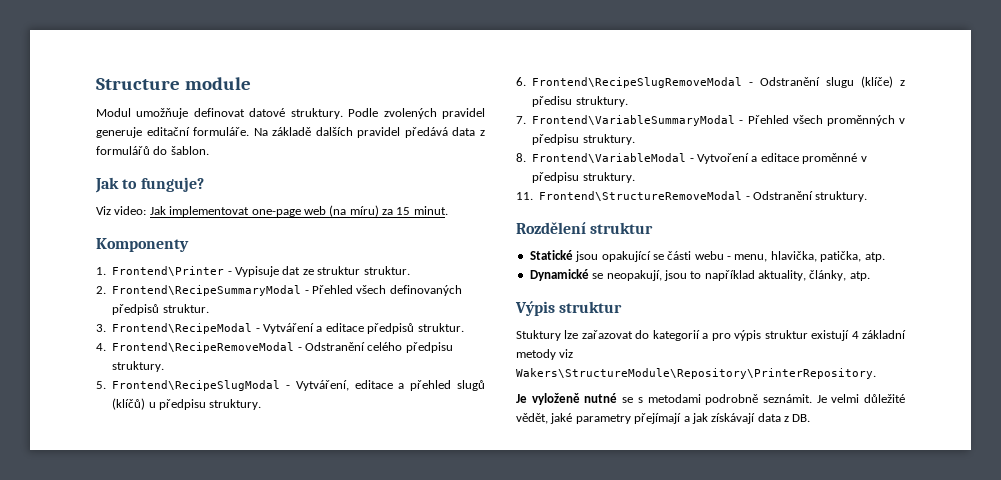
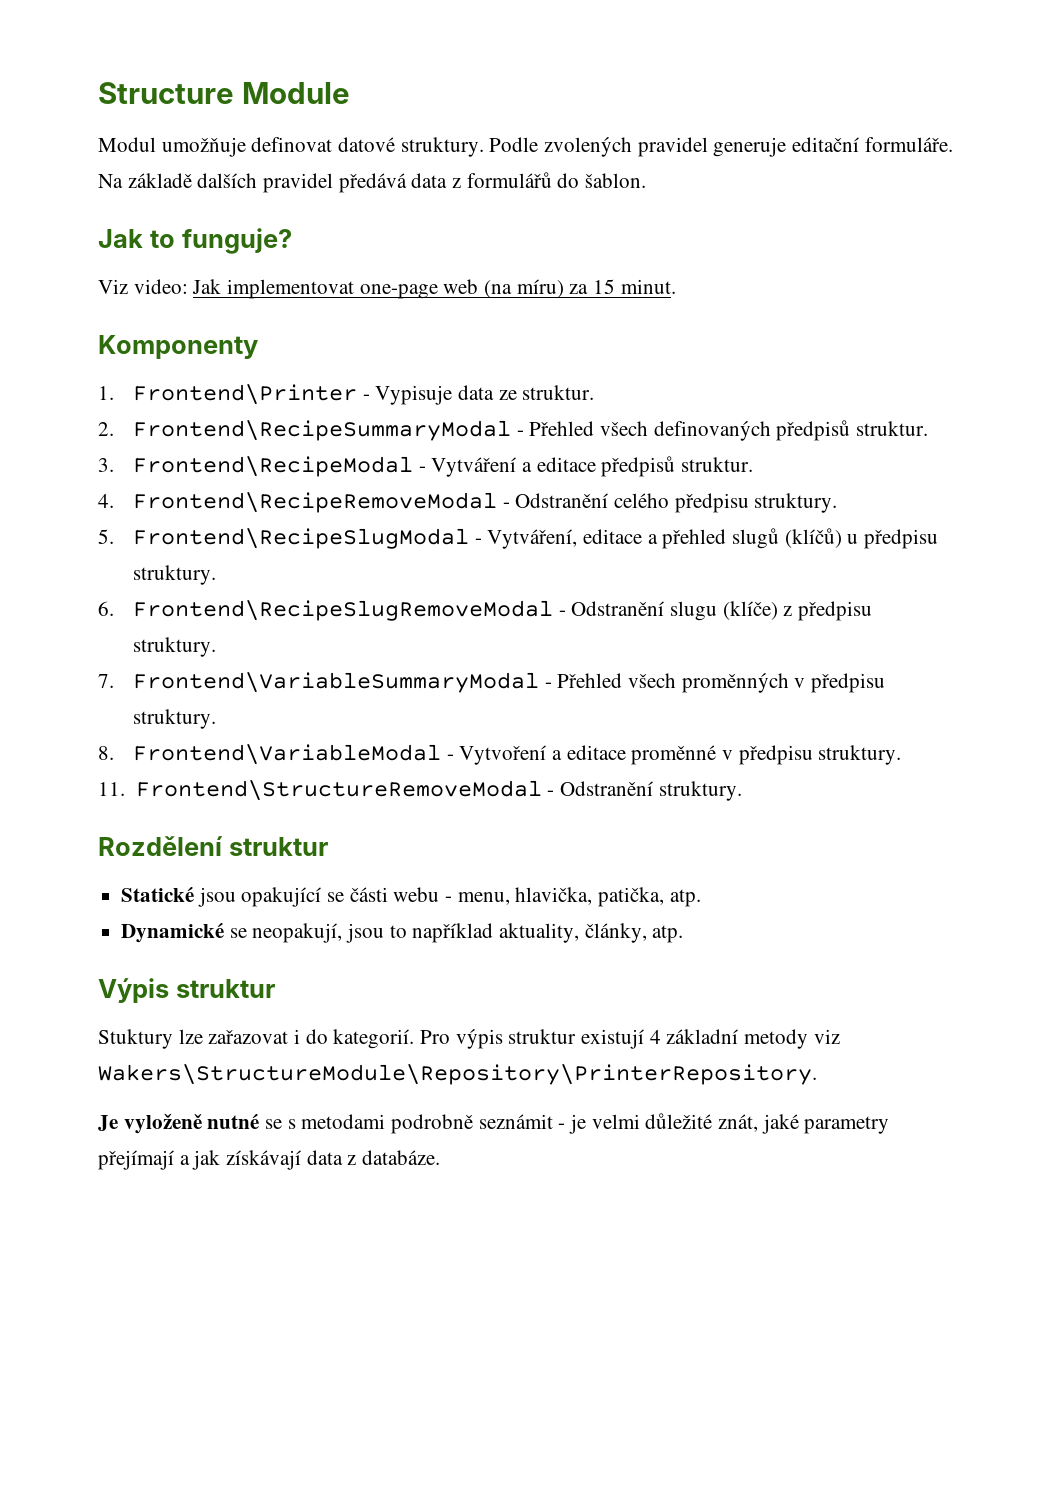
[184,77,251,90] module -> [241,82,350,104] Module
[282,266,361,275] dat ze struktur -> [458,385,517,400] data ze
[532,96,573,107] předisu -> [798,601,873,621] předpisu
[635,330,731,341] do kategorií a pro -> [294,1029,451,1049] i do kategorií. Pro
[762,394,827,403] seznámit. Je -> [478,1114,587,1134] seznámit - je
[516,413,548,424] vědět, -> [718,1114,759,1132] znát,
[792,414,811,422] DB. -> [362,1150,441,1165] databáze.

